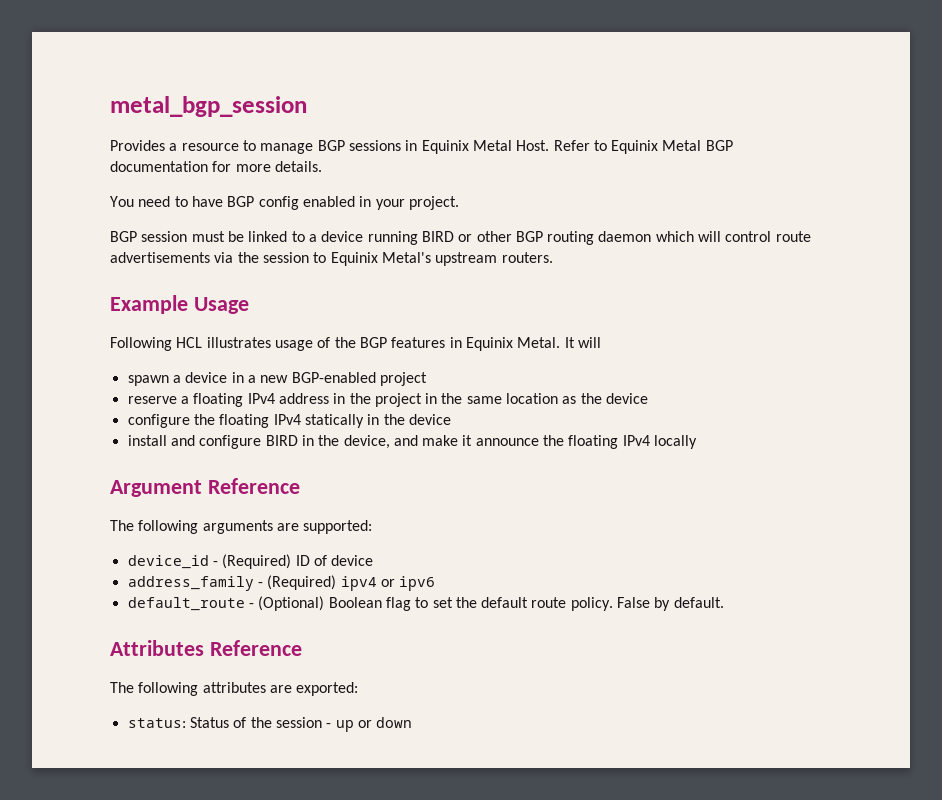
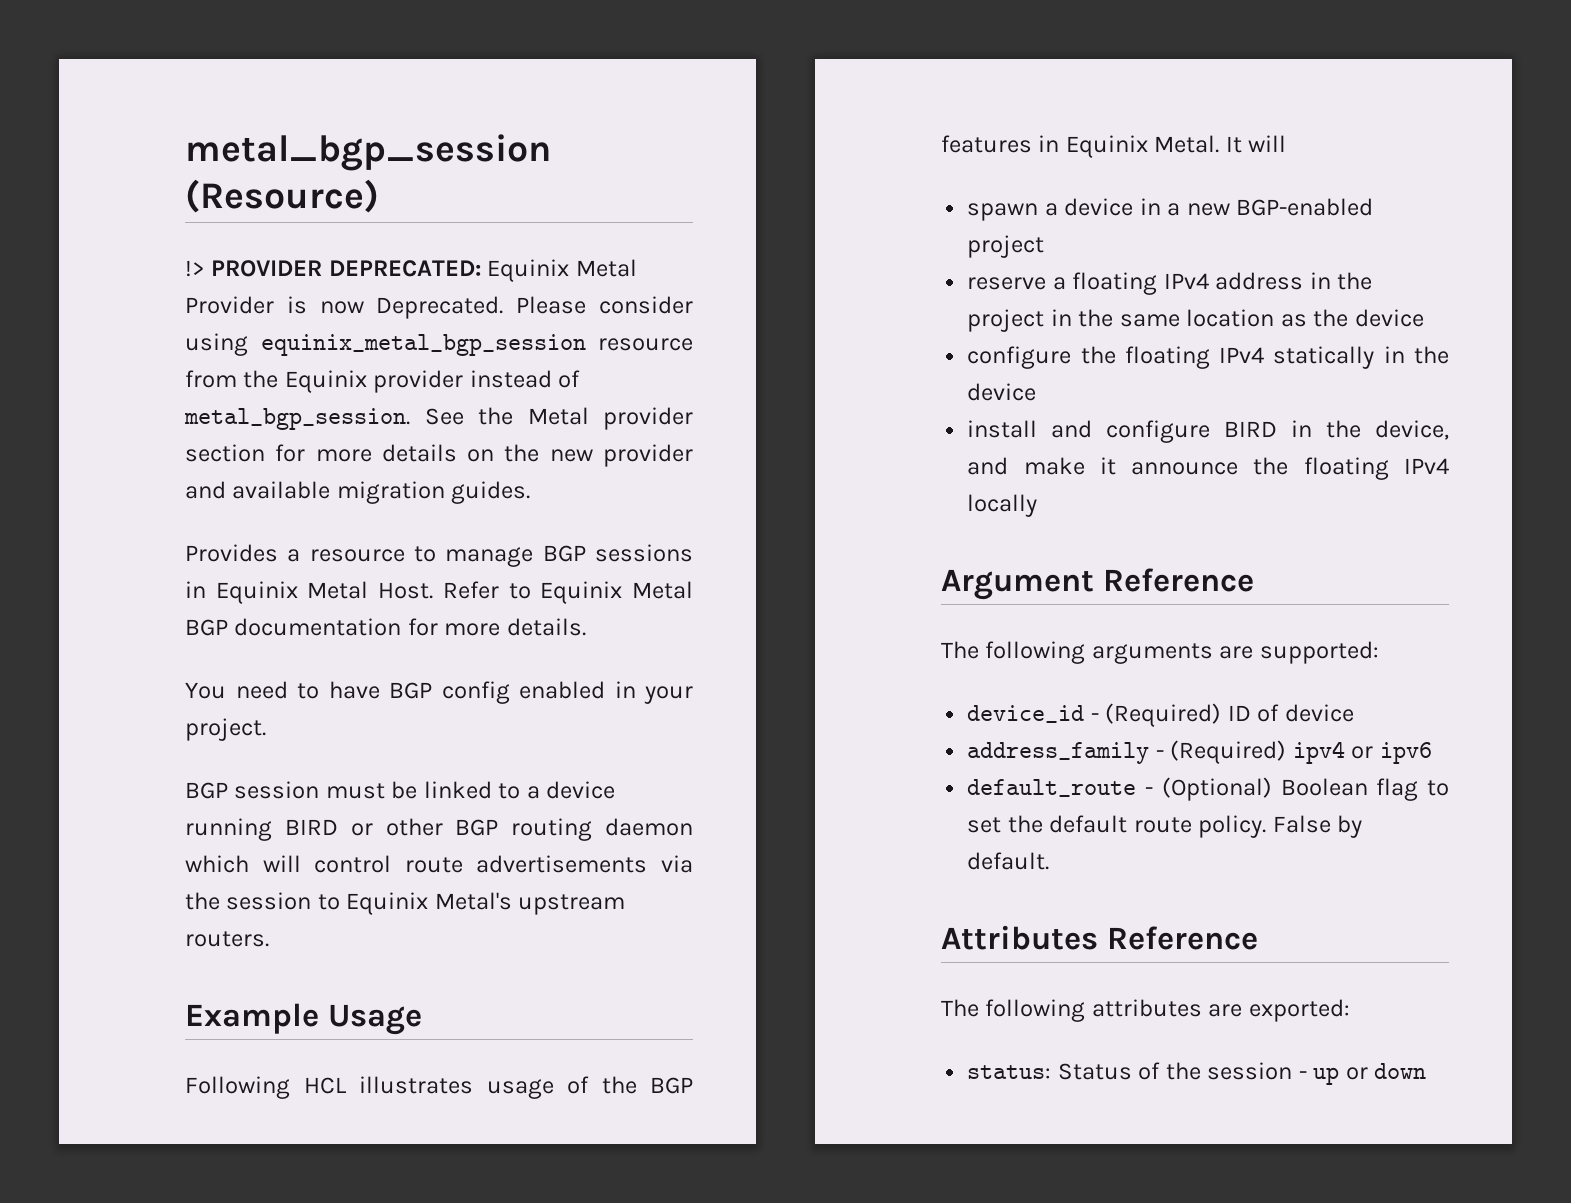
(307, 106) none -> [185,179,379,213] [185,259,637,282] [185,296,693,319] [185,333,693,356] [185,370,581,393] [184,407,693,430] [185,444,693,467] [185,481,531,504] (Resource) // !> PROVIDER DEPRECATED: Equinix Metal Provider is now Deprecated. Please consider using equinix_metal_bgp_session resource from the Equinix provider instead of metal_bgp_session. See the Metal provider section for more details on the new provider and available migration guides.

